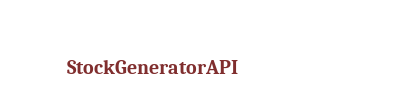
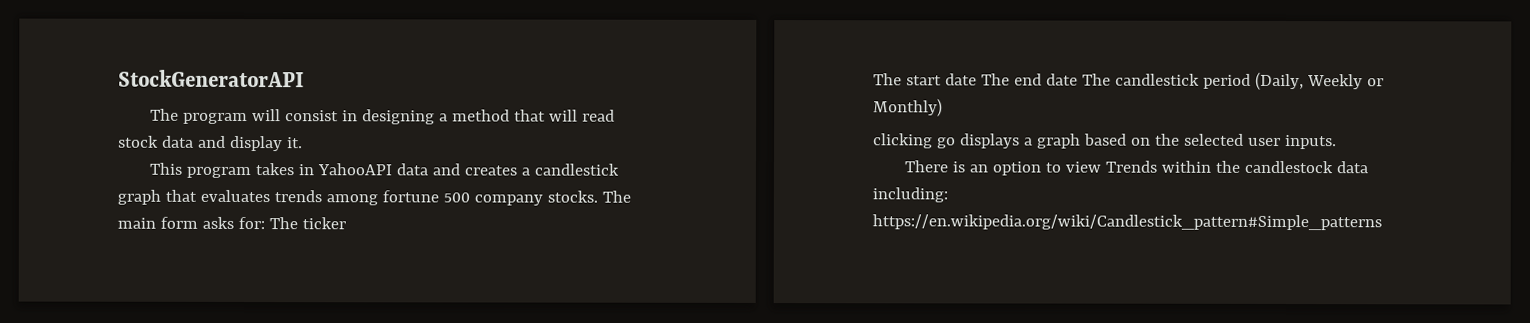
(238, 66) none -> [150,108,616,125] [118,135,303,152] [149,162,620,179] [117,189,631,206] [117,216,346,230] [873,71,1384,91] [873,98,943,117] [873,133,1337,150] [904,160,1370,176] [872,187,948,203] [872,214,1382,231] // The program will consist in designing a method that will read stock data and display it. // This program takes in YahooAPI data and creates a candlestick graph that evaluates trends among fortune 500 company stocks. The main form asks for: The ticker // The start date The end date The candlestick period (Daily, Weekly or Monthly) // clicking go displays a graph based on the selected user inputs. // There is an option to view Trends within the candlestock data including: https://en.wikipedia.org/wiki/Candlestick_pattern#Simple_patterns

